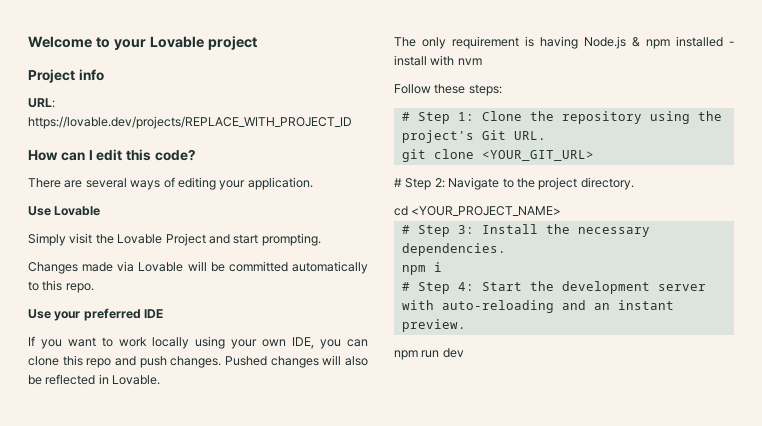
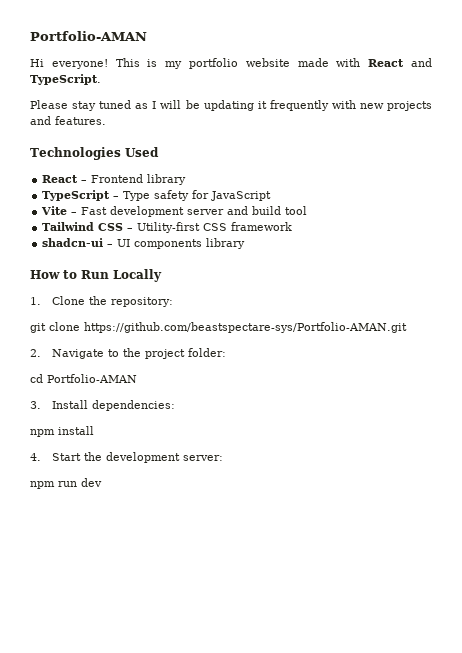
[28,36,257,50] [28,69,104,83] [28,98,55,108] [28,116,352,129] [28,149,196,161] [28,177,313,190] [28,206,101,216] [28,233,321,246] [28,261,368,274] [28,280,94,293] [28,308,164,321] [28,336,368,349] [28,355,368,368] [28,374,161,385] [394,36,734,49] [394,55,482,66] [394,84,502,96] [401,111,722,124] [401,130,546,143] [401,149,594,162] [394,178,445,190] Welcome to your Lovable project // Project info // URL: https://lovable.dev/projects/REPLACE_WITH_PROJECT_ID // How can I edit this code? // There are several ways of editing your application. // Use Lovable // Simply visit the Lovable Project and start prompting. // Changes made via Lovable will be committed automatically to this repo. // Use your preferred IDE // If you want to work locally using your own IDE, you can clone this repo and push changes. Pushed changes will also be reflected in Lovable. // The only requirement is having Node.js & npm installed - install with nvm // Follow these steps: // # Step 1: Clone the repository using the project's Git URL. // git clone <YOUR_GIT_URL> // # Step 2: -> [30,31,147,41] [30,58,433,69] [30,74,101,85] [30,100,432,111] [30,116,106,125] [30,147,159,160] [42,174,187,185] [42,190,272,201] [41,206,308,217] [42,222,293,233] [42,238,246,249] [30,269,162,282] [30,296,173,307] [30,322,407,333] [30,349,41,357] Portfolio-AMAN // Hi everyone! This is my portfolio website made with React and TypeScript. // Please stay tuned as I will be updating it frequently with new projects and features. // Technologies Used // React – Frontend library // TypeScript – Type safety for JavaScript // Vite – Fast development server and build tool // Tailwind CSS – Utility-first CSS framework // shadcn-ui – UI components library // How to Run Locally // 1. Clone the repository: // git clone https://github.com/beastspectare-sys/Portfolio-AMAN.git // 2.
[580,177,634,190] directory. -> [187,348,226,357] folder:
[411,206,562,216] [401,224,650,237] [401,243,506,256] [401,262,442,275] [401,281,706,294] [401,300,674,313] [401,319,466,332] <YOUR_PROJECT_NAME> // # Step 3: Install the necessary dependencies. // npm i // # Step 4: Start the development server with auto-reloading and an instant preview. -> [47,374,137,383] [30,400,175,411] [30,426,94,437] [30,452,223,463] Portfolio-AMAN // 3. Install dependencies: // npm install // 4. Start the development server:

